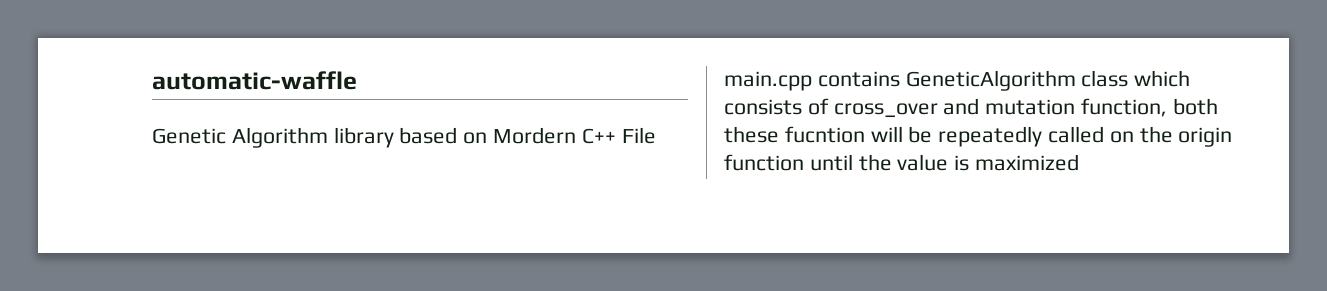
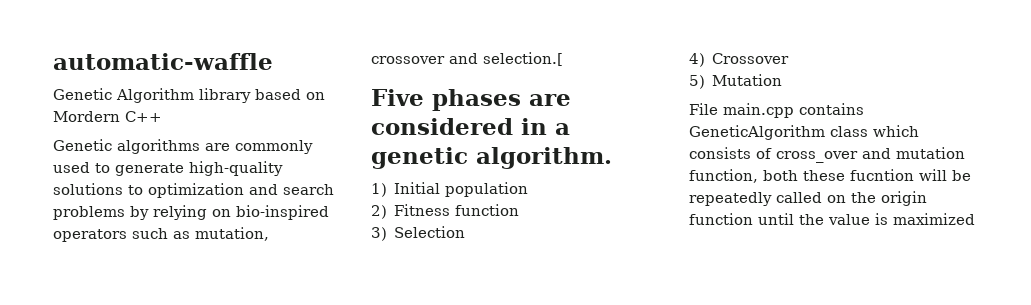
(616, 136) none -> [53,139,313,154] [53,161,283,176] [53,183,334,198] [53,205,329,220] [53,227,269,242] [371,52,563,66] [371,89,571,111] [371,118,570,135] [371,147,612,169] [371,182,529,197] [371,204,520,219] [371,226,466,241] [689,53,790,67] [689,74,783,89] // Genetic algorithms are commonly used to generate high-quality solutions to optimization and search problems by relying on bio-inspired operators such as mutation, crossover and selection.[ // Five phases are considered in a genetic algorithm. // 1) Initial population // 2) Fitness function // 3) Selection // 4) Crossover // 5) Mutation //

